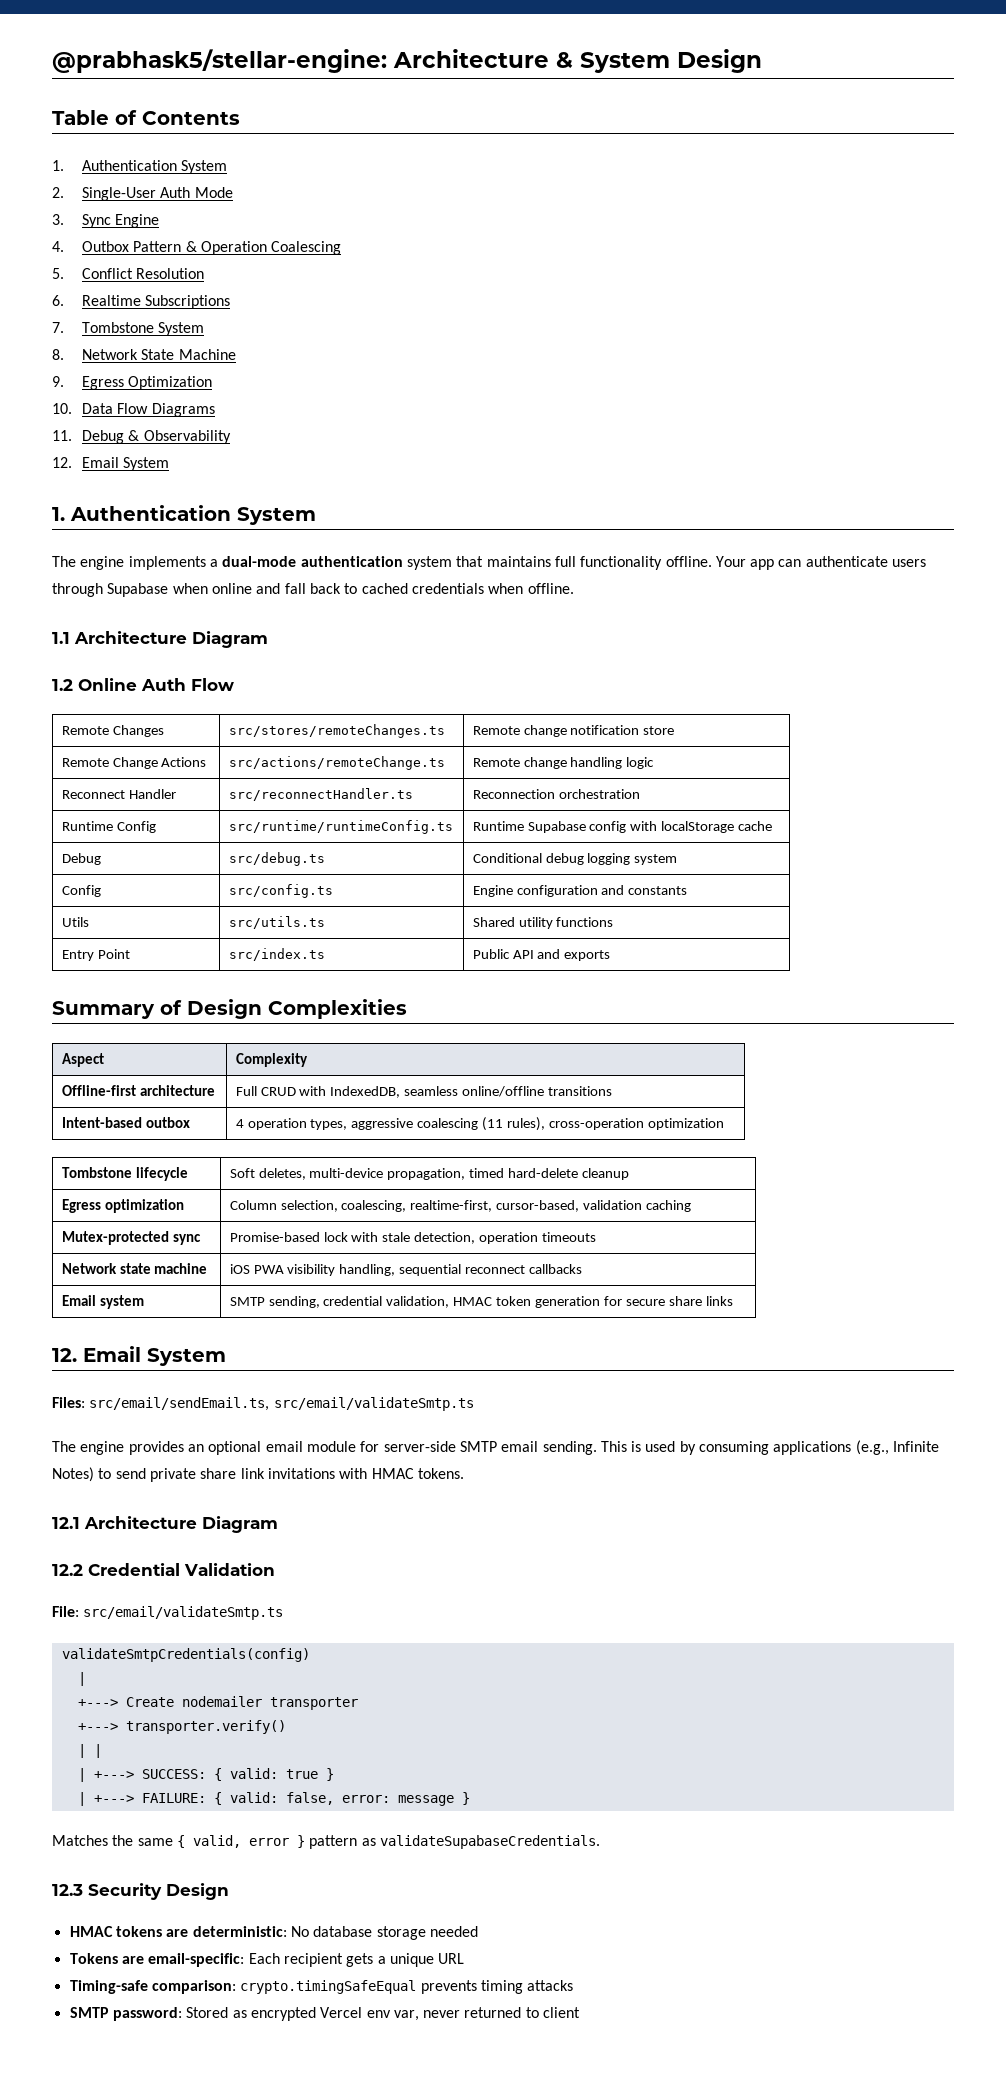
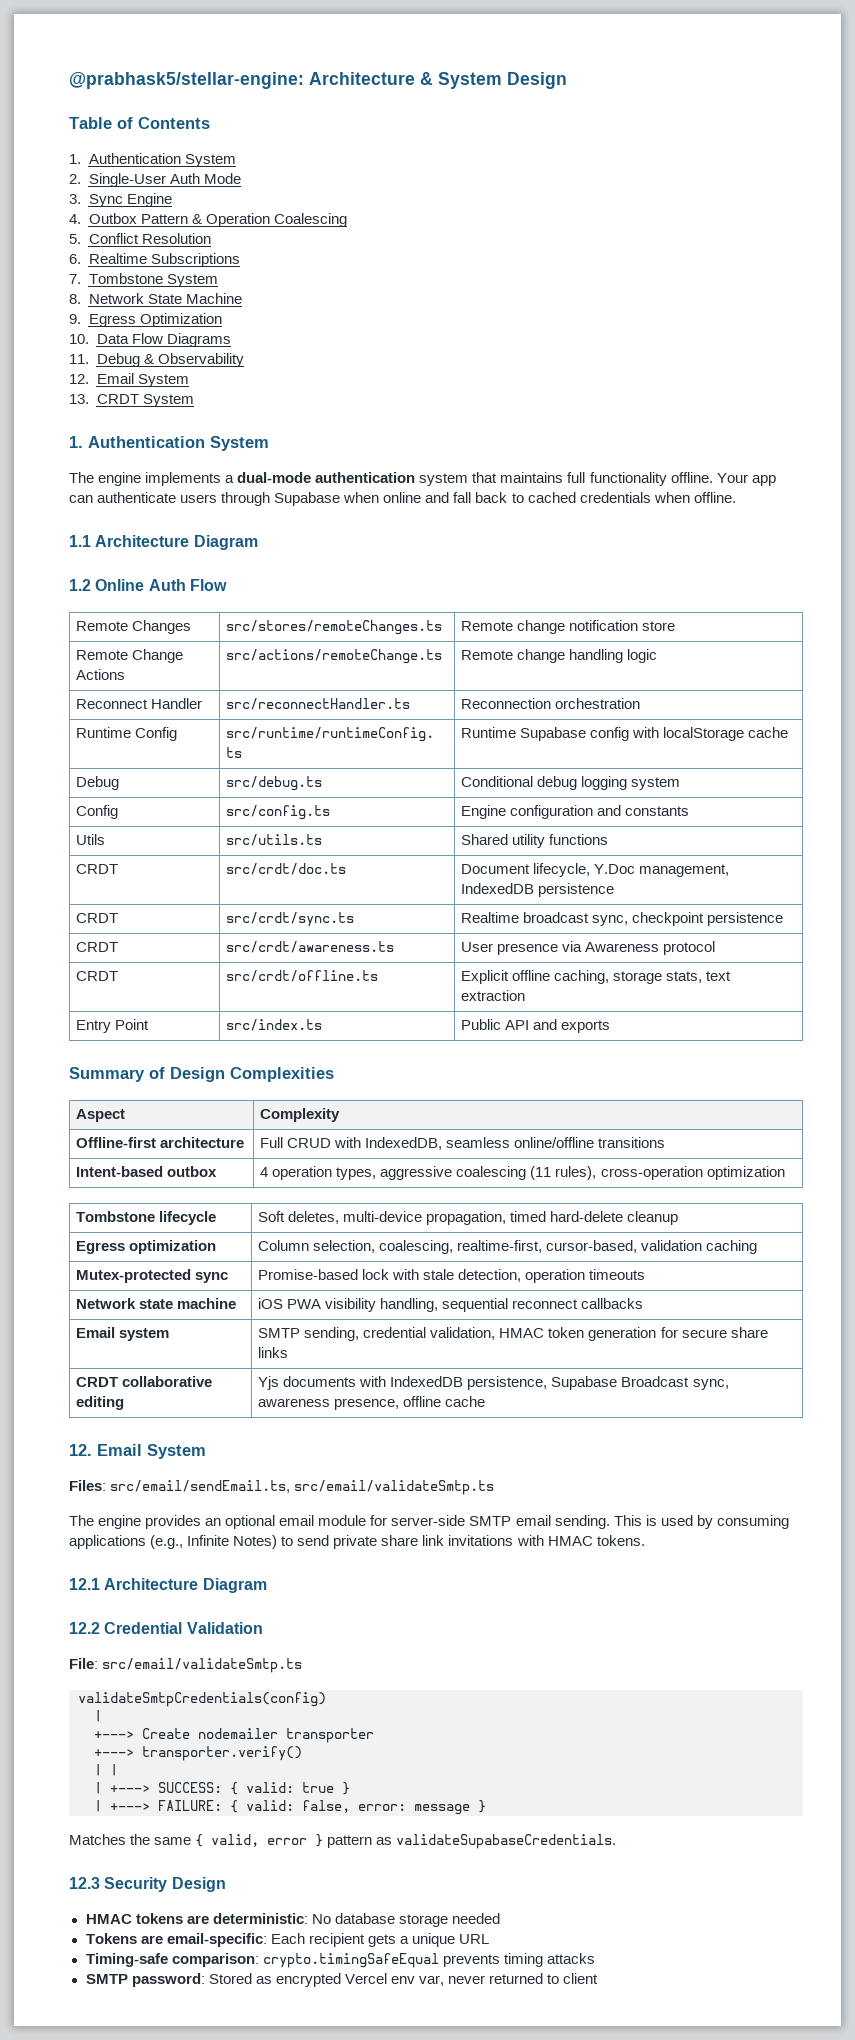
(170, 464) none -> [69,394,194,407] // 13. CRDT System
(614, 922) none -> [76,864,119,874] [226,863,347,875] [461,863,730,877] [461,883,615,897] [76,913,119,923] [226,912,355,927] [461,912,784,926] [76,942,119,952] [226,941,395,953] [461,941,716,955] [76,971,119,981] [226,970,379,982] [461,970,732,984] [461,990,526,1001] // CRDT | src/crdt/doc.ts | Document lifecycle, Y.Doc management, IndexedDB persistence // CRDT | src/crdt/sync.ts | Realtime broadcast sync, checkpoint persistence // CRDT | src/crdt/awareness.ts | User presence via Awareness protocol // CRDT | src/crdt/offline.ts | Explicit offline caching, storage stats, text extraction
(733, 1301) none -> [76,1376,213,1387] [76,1396,125,1410] [258,1376,729,1390] [258,1396,486,1410] // CRDT collaborative editing | Yjs documents with IndexedDB persistence, Supabase Broadcast sync, awareness presence, offline cache

